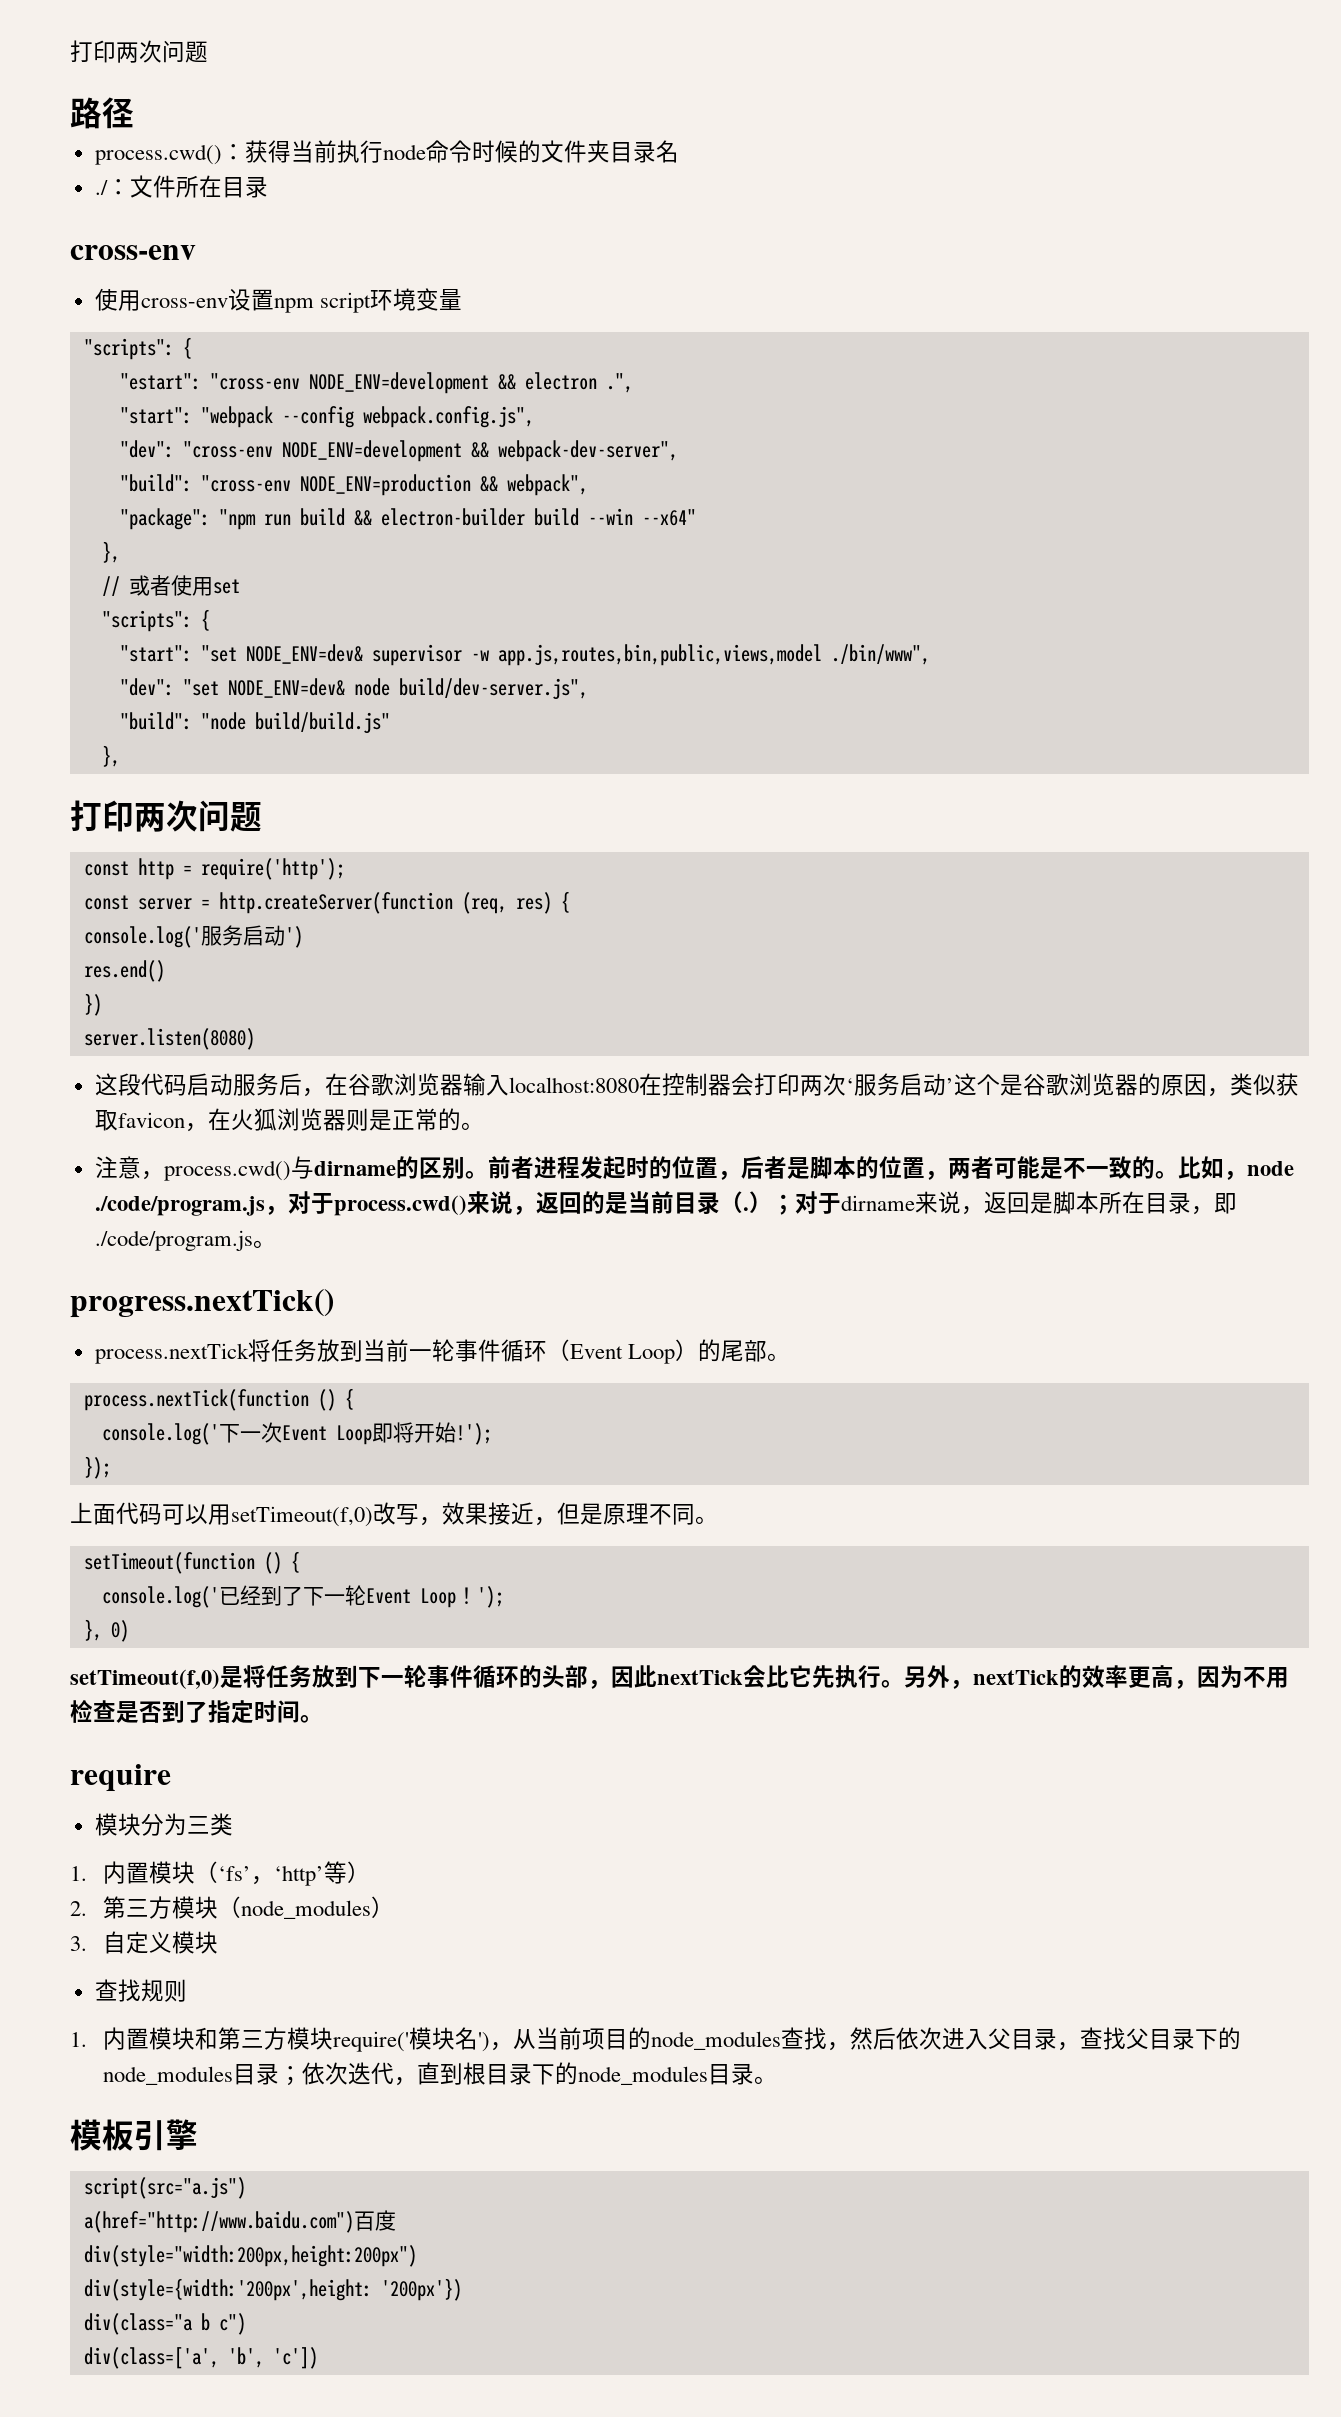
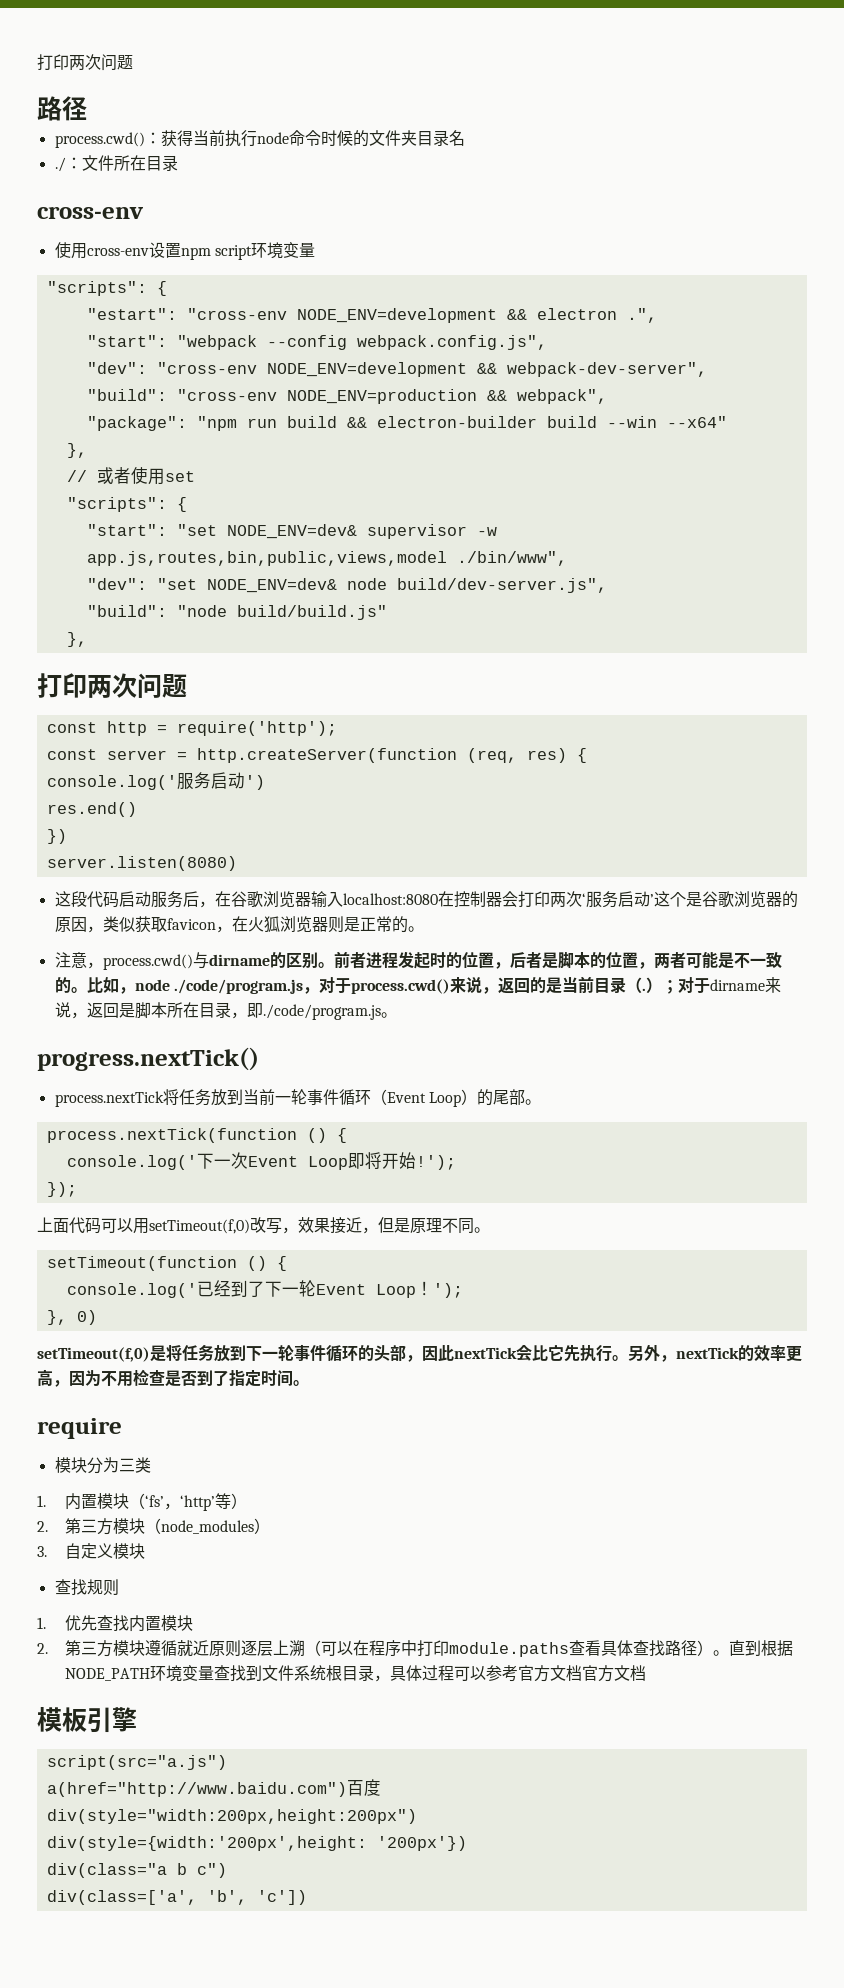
[102,2027,1241,2052] [102,2062,777,2086] 内置模块和第三方模块require('模块名')，从当前项目的node_modules查找，然后依次进入父目录，查找父目录下的node_modules目录；依次迭代，直到根目录下的node_modules目录。 -> [64,1615,193,1632] [37,1640,793,1657] [64,1665,646,1682] 优先查找内置模块 // 2.第三方模块遵循就近原则逐层上溯（可以在程序中打印module.paths查看具体查找路径）。直到根据NODE_PATH环境变量查找到文件系统根目录，具体过程可以参考官方文档官方文档

